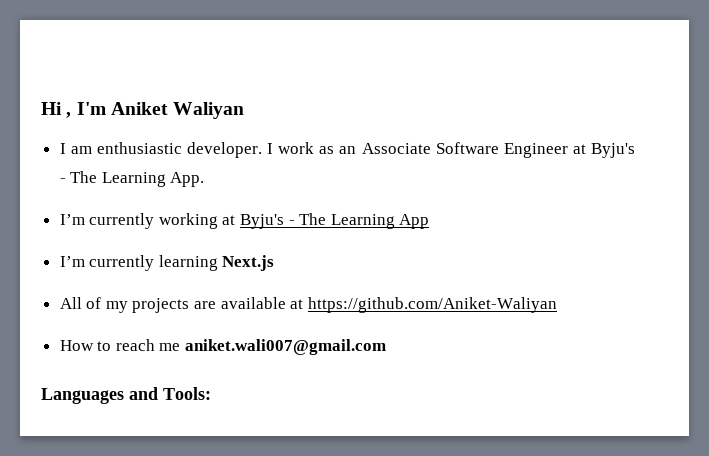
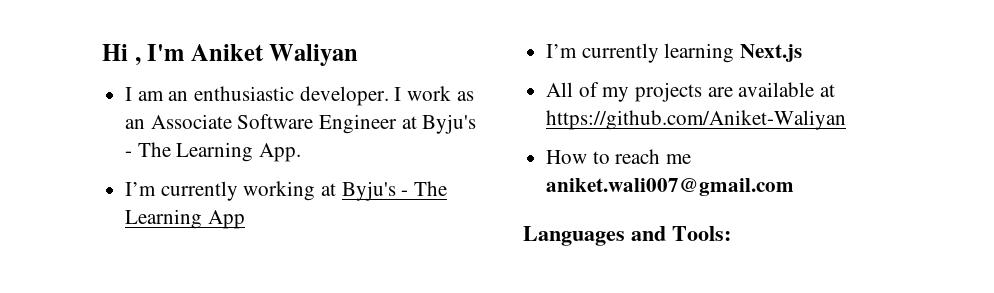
(92, 150) none -> [168,91,189,101] an

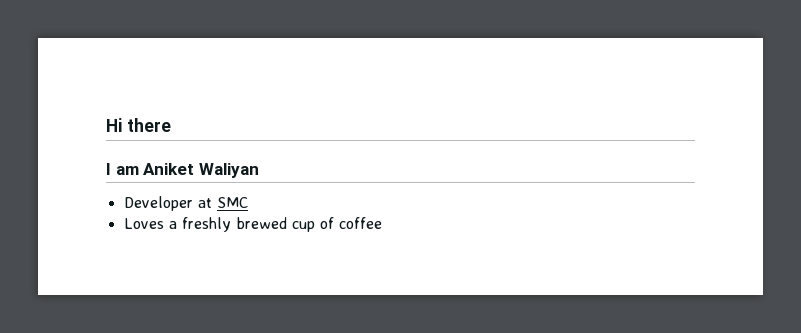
[134,44,185,66] , I'm -> [126,118,171,132] [106,163,139,175] there // I am
[125,86,474,106] [125,114,477,134] [125,142,302,162] [125,181,448,201] [125,209,245,229] [546,43,803,63] [546,82,836,102] [546,110,847,130] [546,149,692,164] [546,178,795,196] [523,226,731,246] I am an enthusiastic developer. I work as an Associate Software Engineer at Byju's - The Learning App. // I’m currently working at Byju's - The Learning App // I’m currently learning Next.js // All of my projects are available at https://github.com/Aniket-Waliyan // How to reach me aniket.wali007@gmail.com // Languages and Tools: -> [123,196,248,211] [123,217,382,232] Developer at SMC // Loves a freshly brewed cup of coffee

